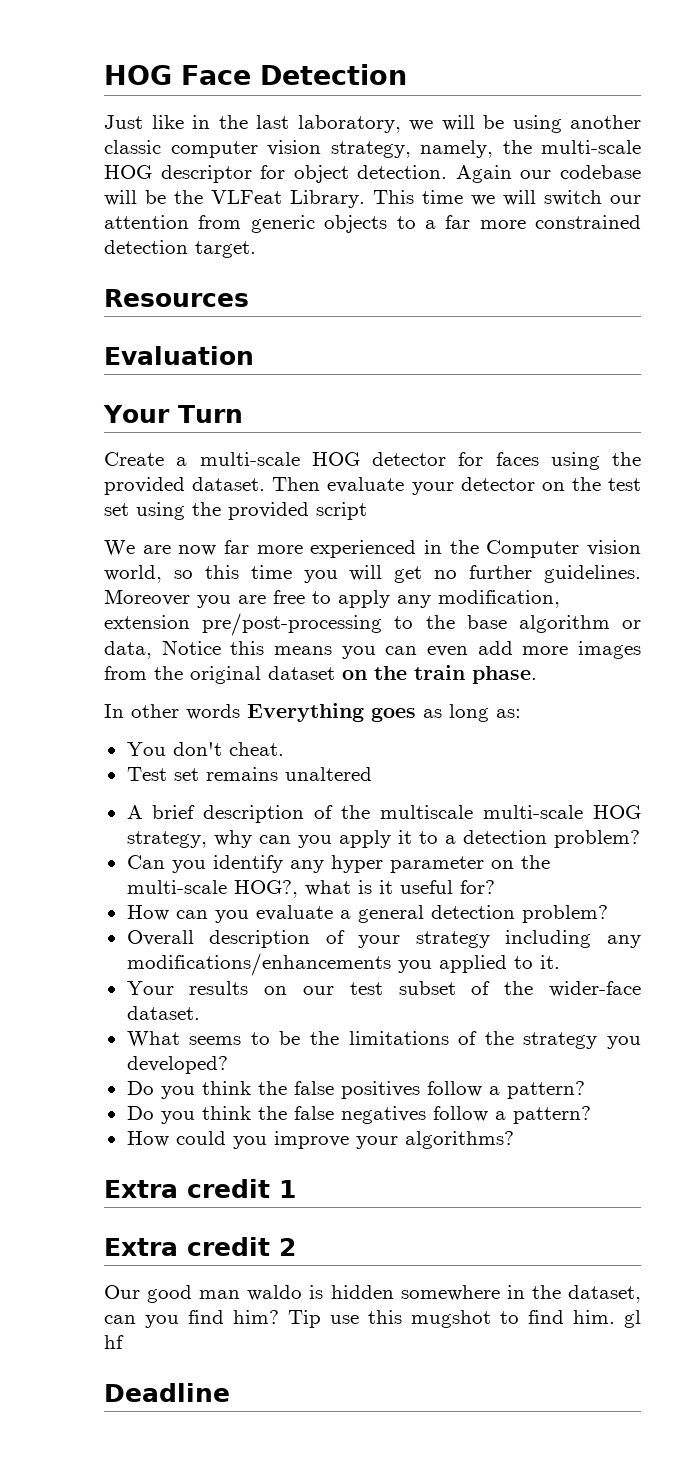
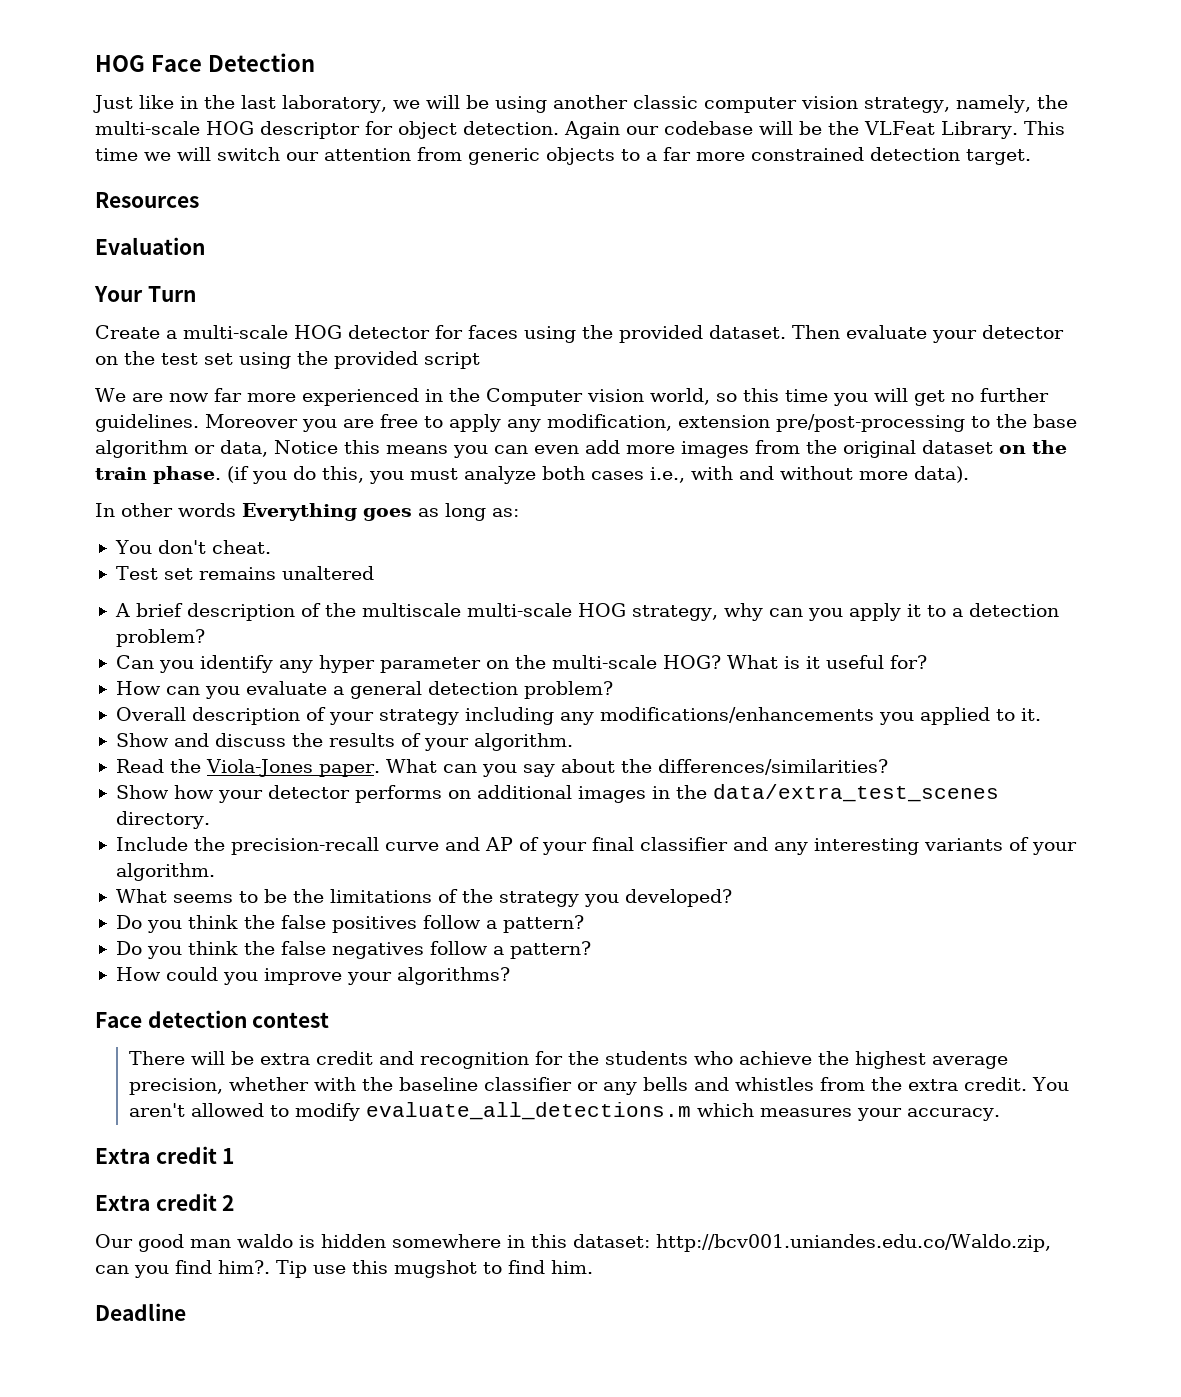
(537, 675) none -> [227,466,969,484] (if you do this, you must analyze both cases i.e., with and without more data).
[233,880,351,898] HOG?, what -> [662,655,778,669] HOG? What
[126,981,641,997] [126,1006,200,1020] Your results on our test subset of the wider-face dataset. -> [115,733,573,751] [115,759,888,777] [115,784,999,803] [115,811,210,829] [115,837,1077,855] [115,863,215,881] Show and discuss the results of your algorithm. // Read the Viola-Jones paper. What can you say about the differences/similarities? // Show how your detector performs on additional images in the data/extra_test_scenes directory. // Include the precision-recall curve and AP of your final classifier and any interesting variants of your algorithm.
(514, 1140) none -> [95,1010,330,1028] [128,1051,1008,1069] [128,1077,1069,1095] [128,1102,1000,1121] // Face detection contest // There will be extra credit and recognition for the students who achieve the highest average precision, whether with the baseline classifier or any bells and whistles from the extra credit. You aren't allowed to modify evaluate_all_detections.m which measures your accuracy.
[531,1285,641,1303] the dataset, -> [531,1234,1051,1252] this dataset: http://bcv001.uniandes.edu.co/Waldo.zip,
[233,1310,279,1324] him? -> [218,1260,270,1274] him?.
[624,1310,641,1328] [104,1335,124,1349] gl hf -> (593, 1267) none

